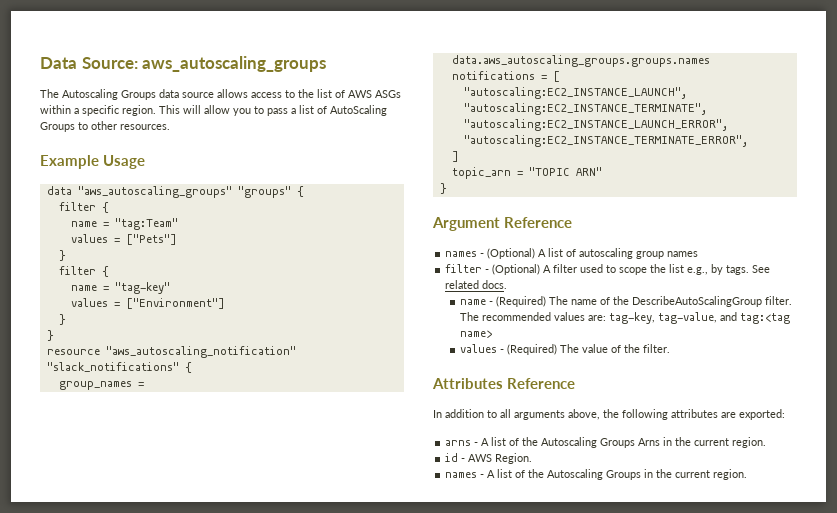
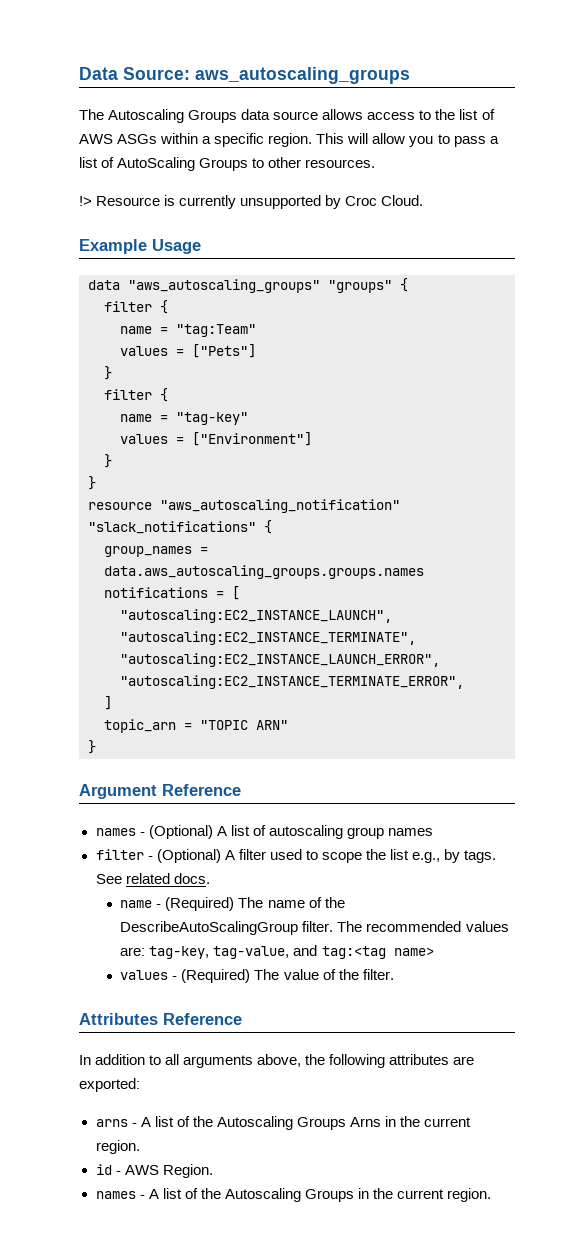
(170, 127) none -> [79,195,424,209] // !> Resource is currently unsupported by Croc Cloud.

